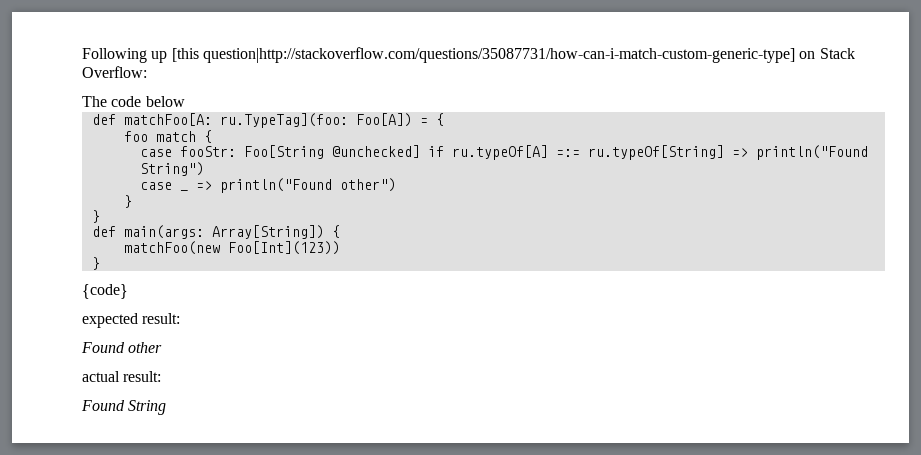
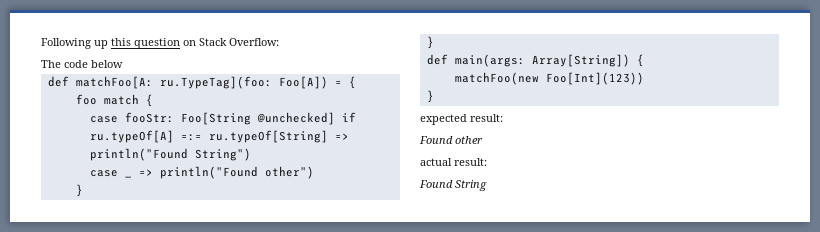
[171,47,795,63] [this question|http://stackoverflow.com/questions/35087731/how-can-i-match-custom-generic-type] -> [111,38,180,49] this question
[82,284,128,299] // {code} -> (434, 96) none

